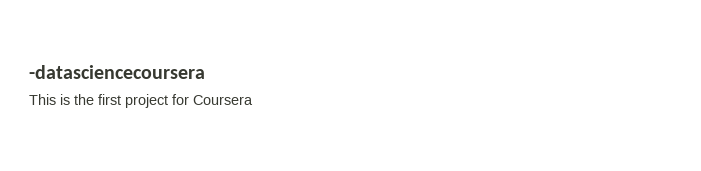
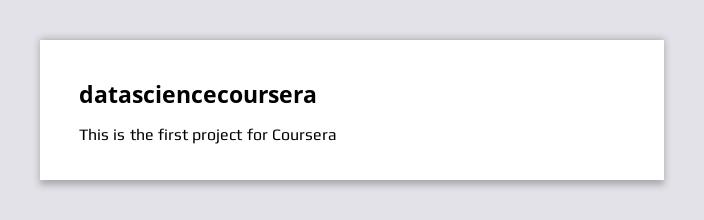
[29,65,205,79] -datasciencecoursera -> [79,85,317,103] datasciencecoursera

